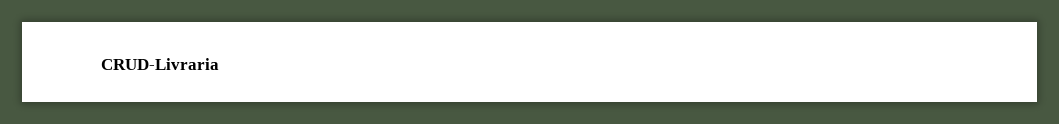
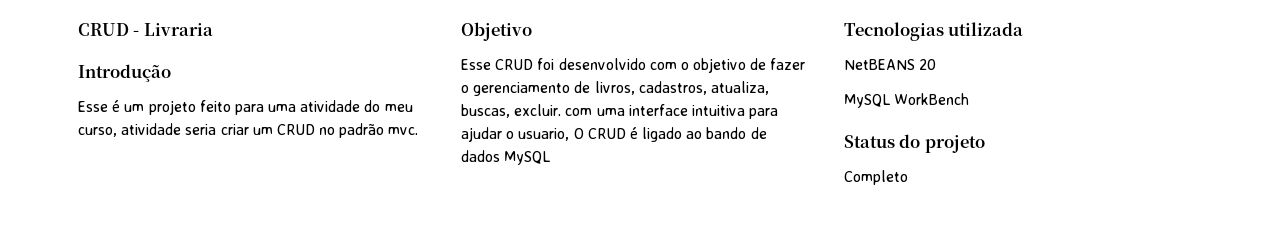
[101,58,219,70] CRUD-Livraria -> [78,23,213,36] [78,64,171,82] [78,100,413,115] [78,123,419,138] [461,22,532,41] [461,58,806,73] [461,81,769,96] [461,104,779,119] [461,127,767,142] [461,150,551,165] [844,22,1024,41] [844,59,937,70] [844,93,970,108] [844,134,985,153] [844,170,908,185] CRUD - Livraria // Introdução // Esse é um projeto feito para uma atividade do meu curso, atividade seria criar um CRUD no padrão mvc. // Objetivo // Esse CRUD foi desenvolvido com o objetivo de fazer o gerenciamento de livros, cadastros, atualiza, buscas, excluir. com uma interface intuitiva para ajudar o usuario, O CRUD é ligado ao bando de dados MySQL // Tecnologias utilizada // NetBEANS 20 // MySQL WorkBench // Status do projeto // Completo

